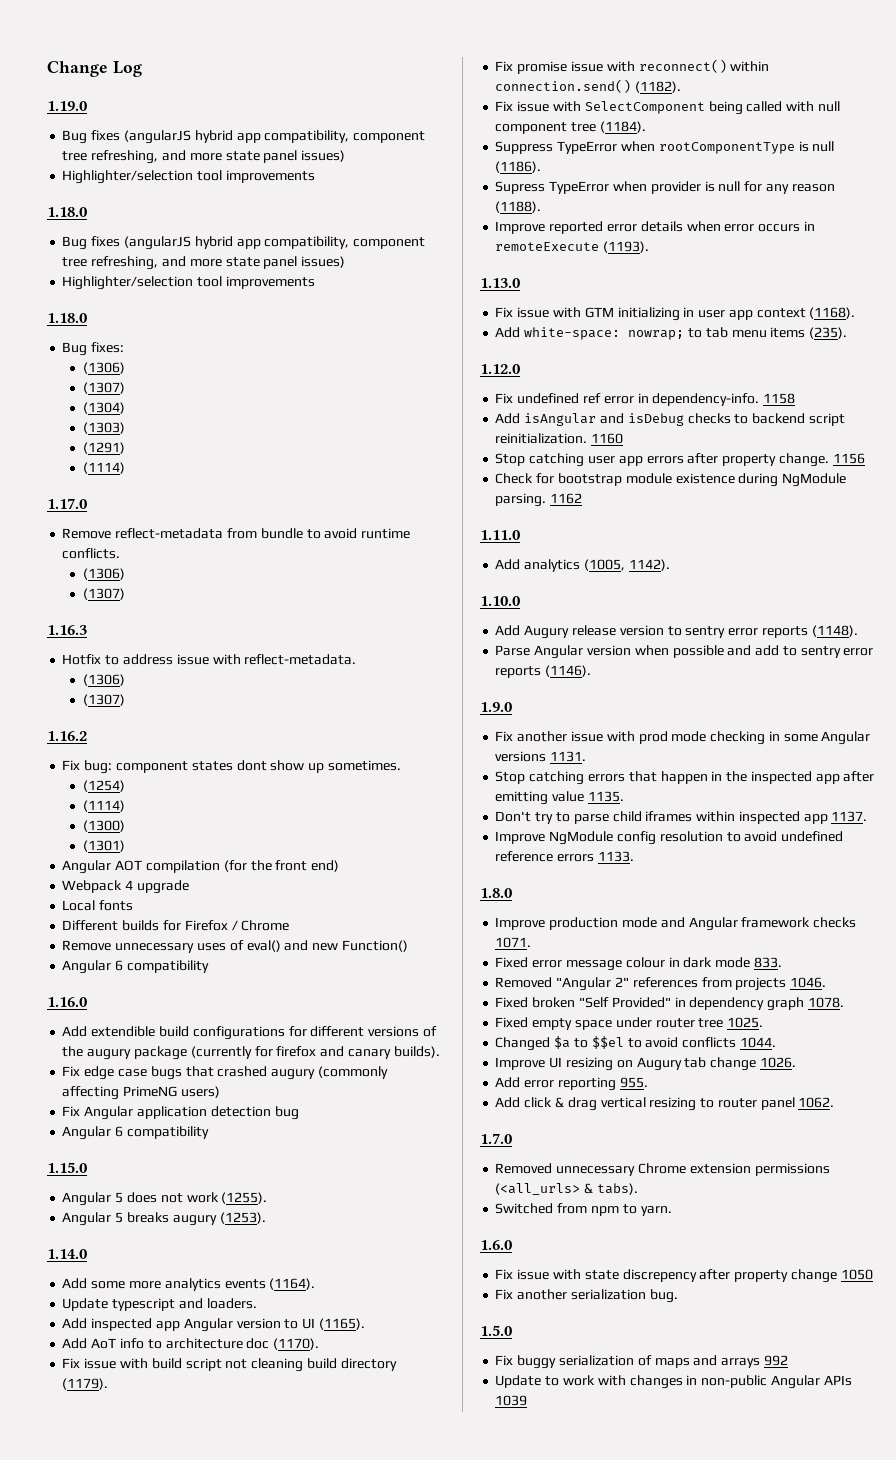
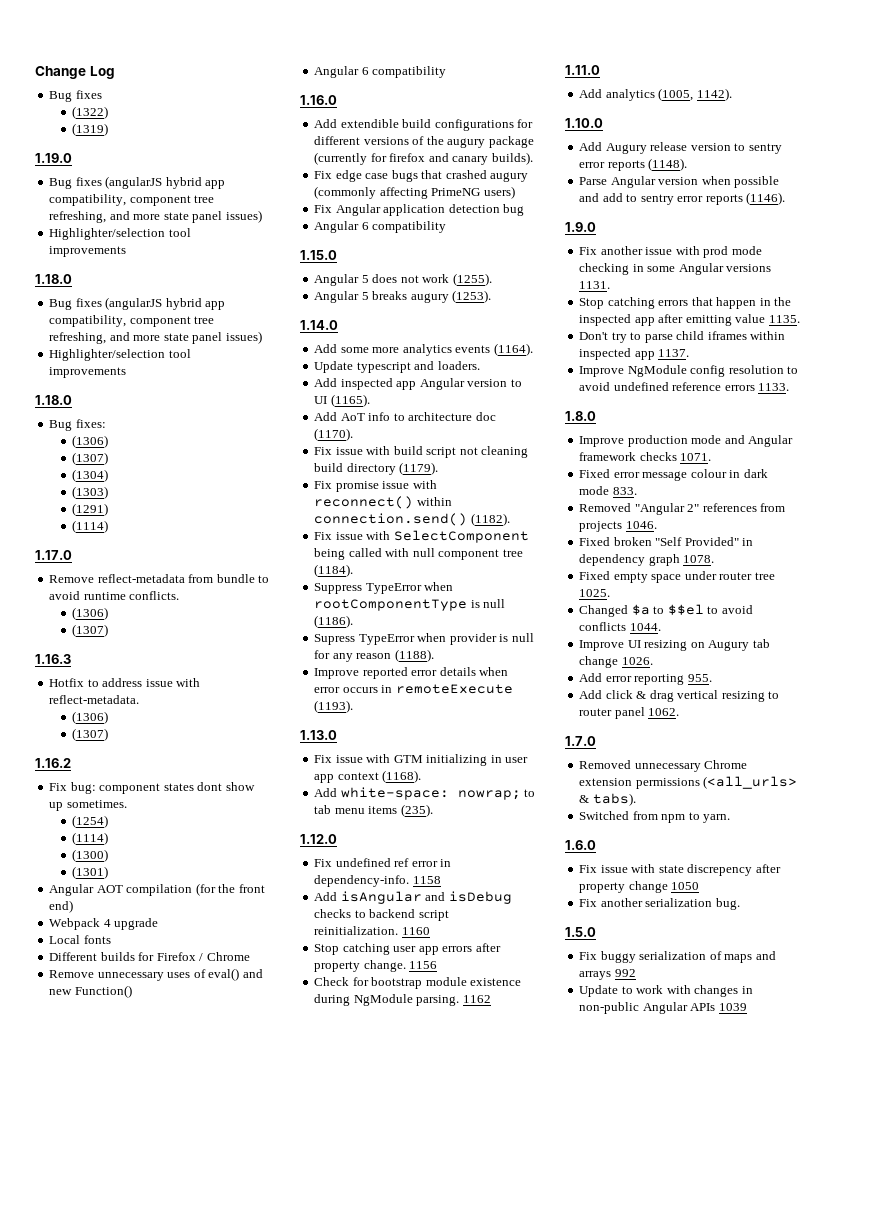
(142, 69) none -> [49,90,102,102] [72,106,109,119] [72,123,109,136] // Bug fixes // (1322) // (1319)

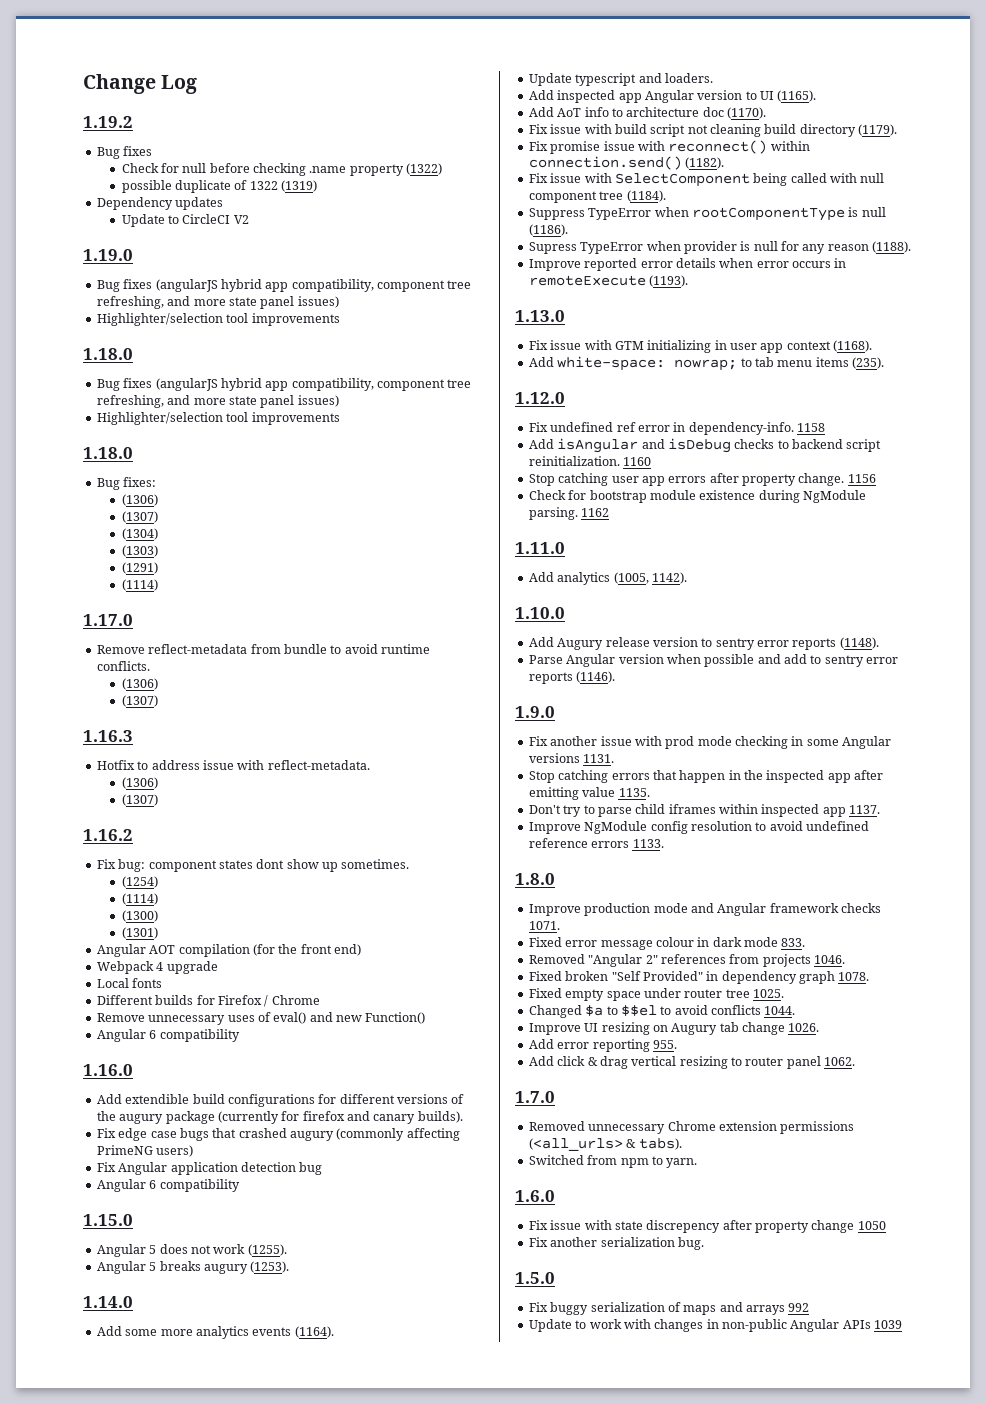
(115, 72) none -> [83,116,133,128] // 1.19.2
[72,106,109,119] [72,123,109,136] (1322) // (1319) -> [121,163,443,176] [121,180,318,193] [96,197,224,210] [121,214,249,227] Check for null before checking .name property (1322) // possible duplicate of 1322 (1319) // Dependency updates // Update to CircleCI V2

